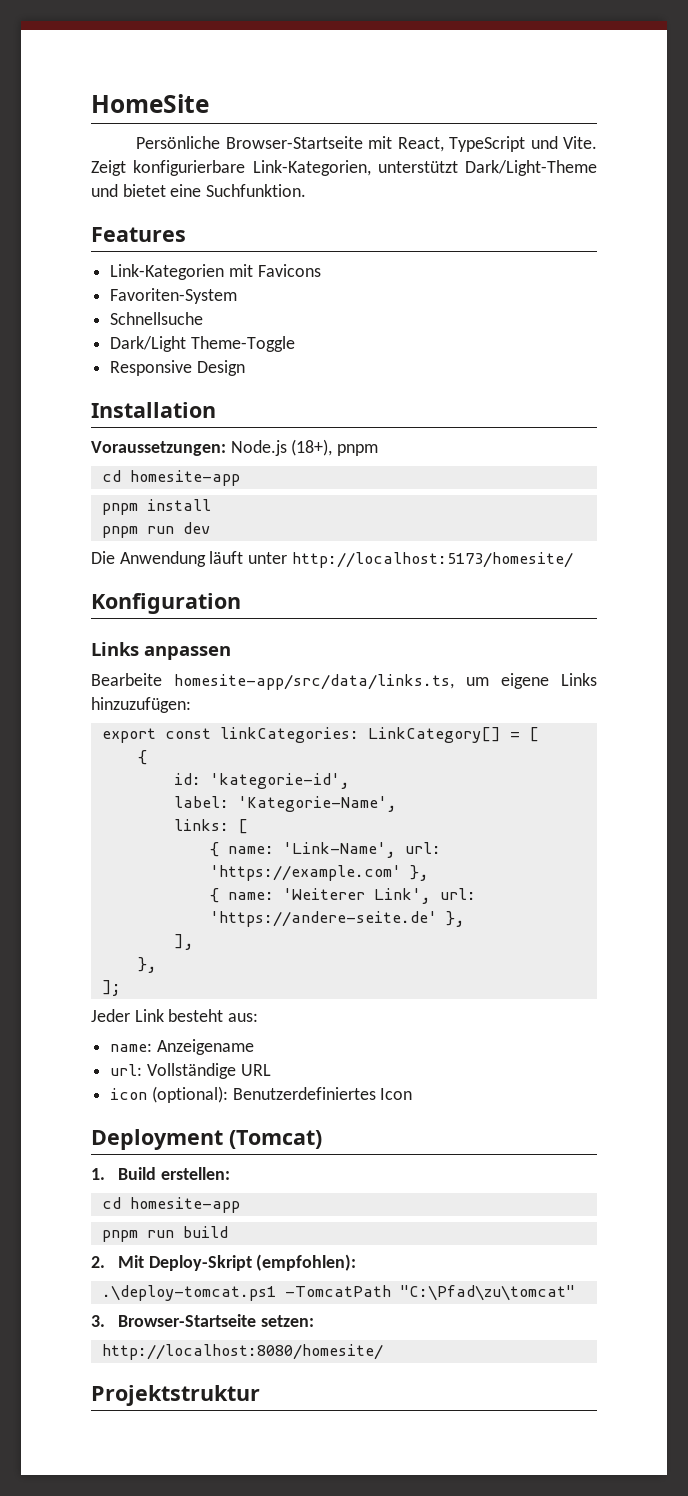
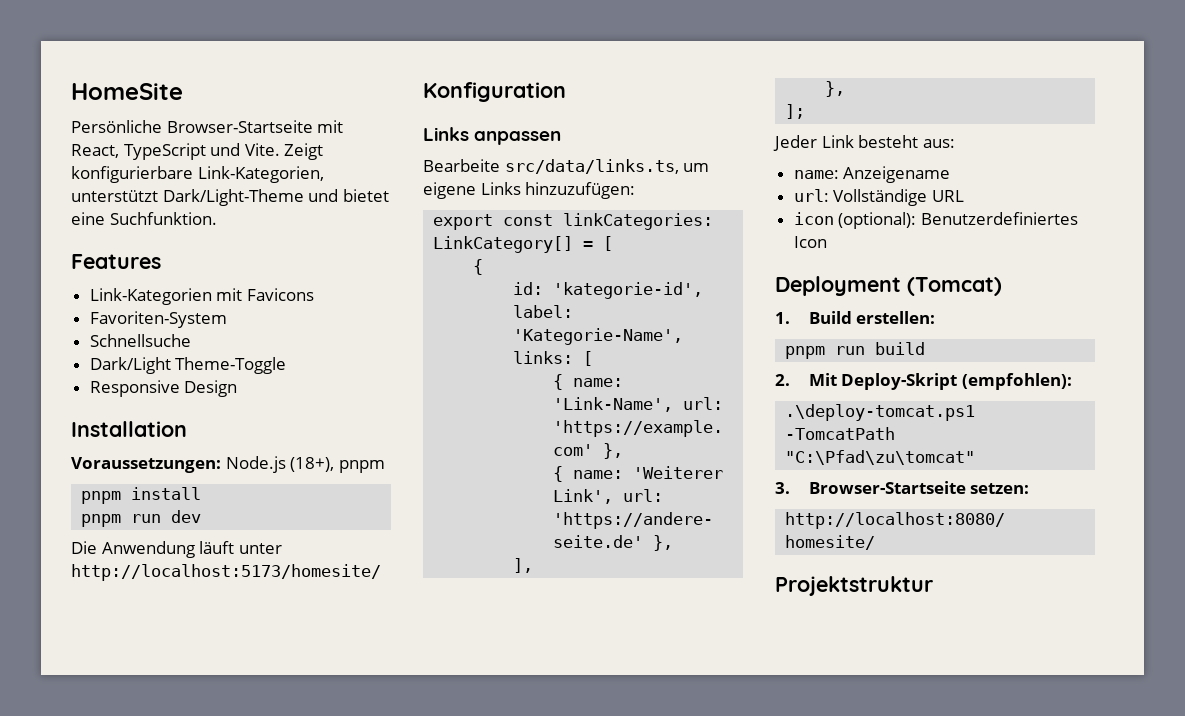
[101,470,240,486] // cd homesite-app -> (385, 466) none
[174,674,454,690] homesite-app/src/data/links.ts, -> [504,159,679,174] src/data/links.ts,
[101,1197,240,1213] // cd homesite-app -> (936, 317) none

